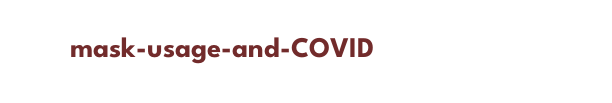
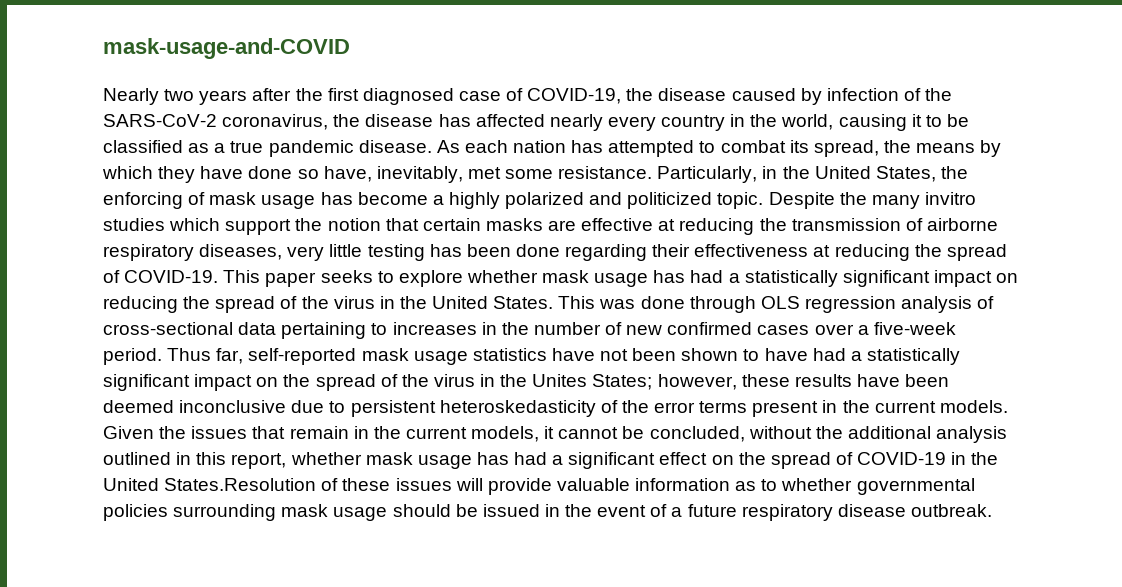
(374, 50) none -> [103,88,953,105] [103,114,969,131] [103,140,1002,157] [102,166,968,183] [103,192,976,209] [103,218,998,235] [103,244,1007,261] [103,270,1019,287] [103,296,995,313] [103,322,956,339] [103,348,960,365] [103,374,950,391] [103,400,1008,417] [103,426,1008,443] [103,452,999,469] [103,478,975,495] [103,504,992,521] // Nearly two years after the first diagnosed case of COVID-19, the disease caused by infection of the SARS-CoV-2 coronavirus, the disease has affected nearly every country in the world, causing it to be classified as a true pandemic disease. As each nation has attempted to combat its spread, the means by which they have done so have, inevitably, met some resistance. Particularly, in the United States, the enforcing of mask usage has become a highly polarized and politicized topic. Despite the many invitro studies which support the notion that certain masks are effective at reducing the transmission of airborne respiratory diseases, very little testing has been done regarding their effectiveness at reducing the spread of COVID-19. This paper seeks to explore whether mask usage has had a statistically significant impact on reducing the spread of the virus in the United States. This was done through OLS regression analysis of cross-sectional data pertaining to increases in the number of new confirmed cases over a five-week period. Thus far, self-reported mask usage statistics have not been shown to have had a statistically significant impact on the spread of the virus in the Unites States; however, these results have been deemed inconclusive due to persistent heteroskedasticity of the error terms present in the current models. Given the issues that remain in the current models, it cannot be concluded, without the additional analysis outlined in this report, whether mask usage has had a significant effect on the spread of COVID-19 in the United States.Resolution of these issues will provide valuable information as to whether governmental policies surrounding mask usage should be issued in the event of a future respiratory disease outbreak.

